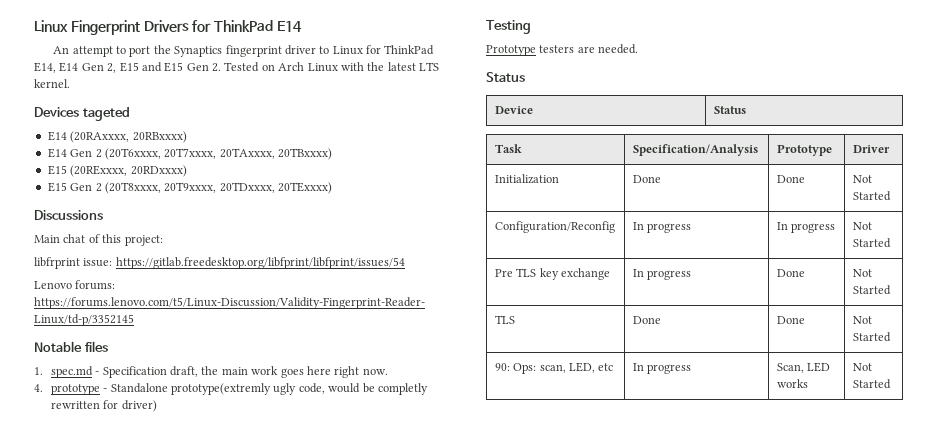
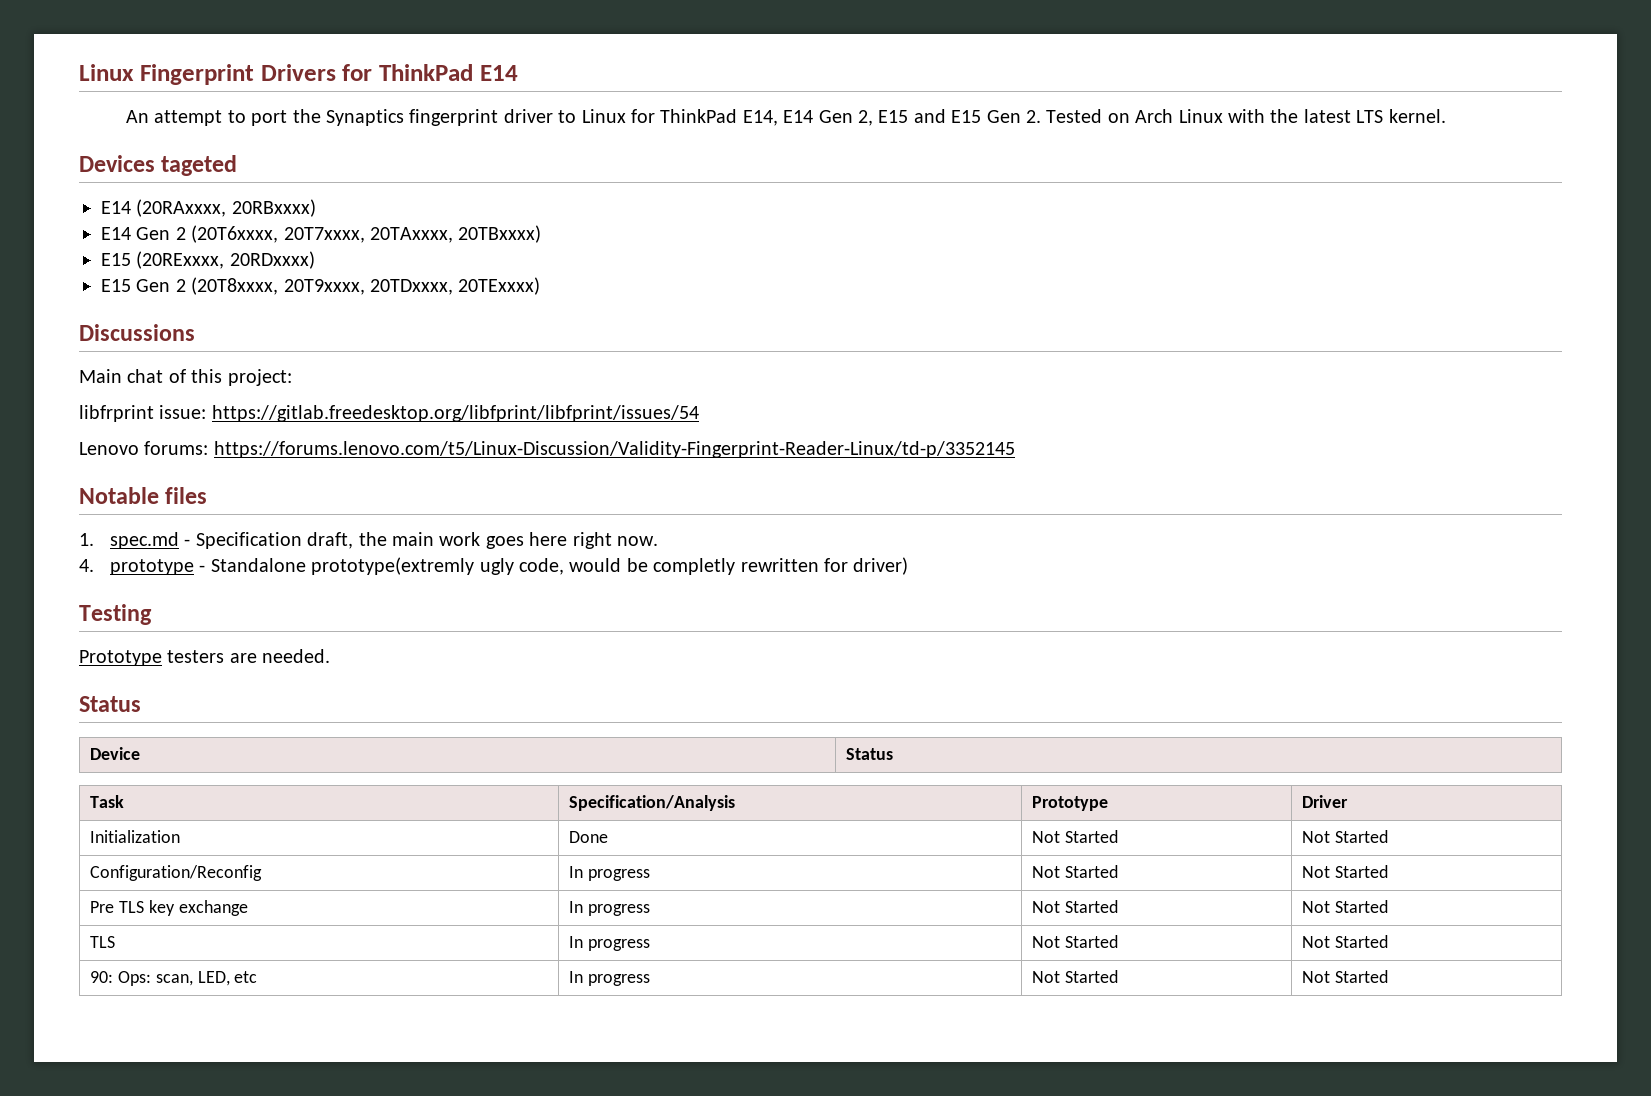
[776,175,805,183] Done -> [1032,830,1118,843] Not Started
[776,222,836,233] In progress -> [1032,865,1118,878] Not Started
[776,269,805,277] Done -> [1032,900,1118,913] Not Started
[632,316,661,324] [776,316,805,324] Done | Done -> [569,936,650,951] [1032,935,1118,948] In progress | Not Started
[776,362,831,373] [776,379,808,388] Scan, LED works -> [1032,970,1118,983] Not Started

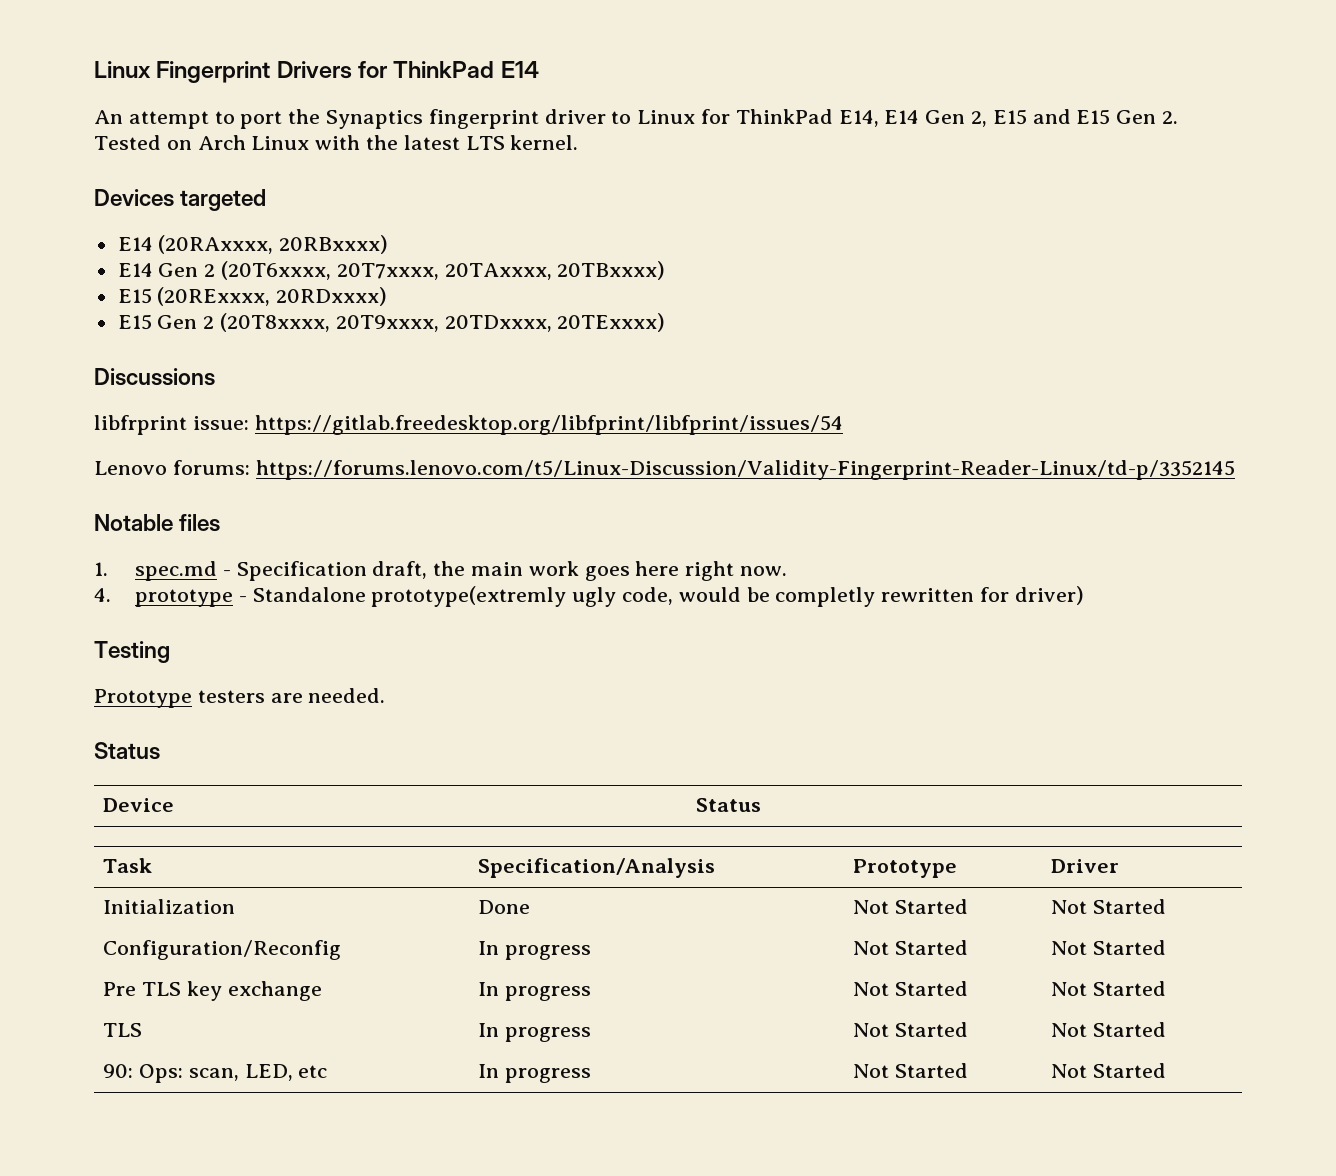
[161,155,238,176] tageted -> [180,189,267,211] targeted
[79,369,292,386] // Main chat of this project: -> (215, 377) none

